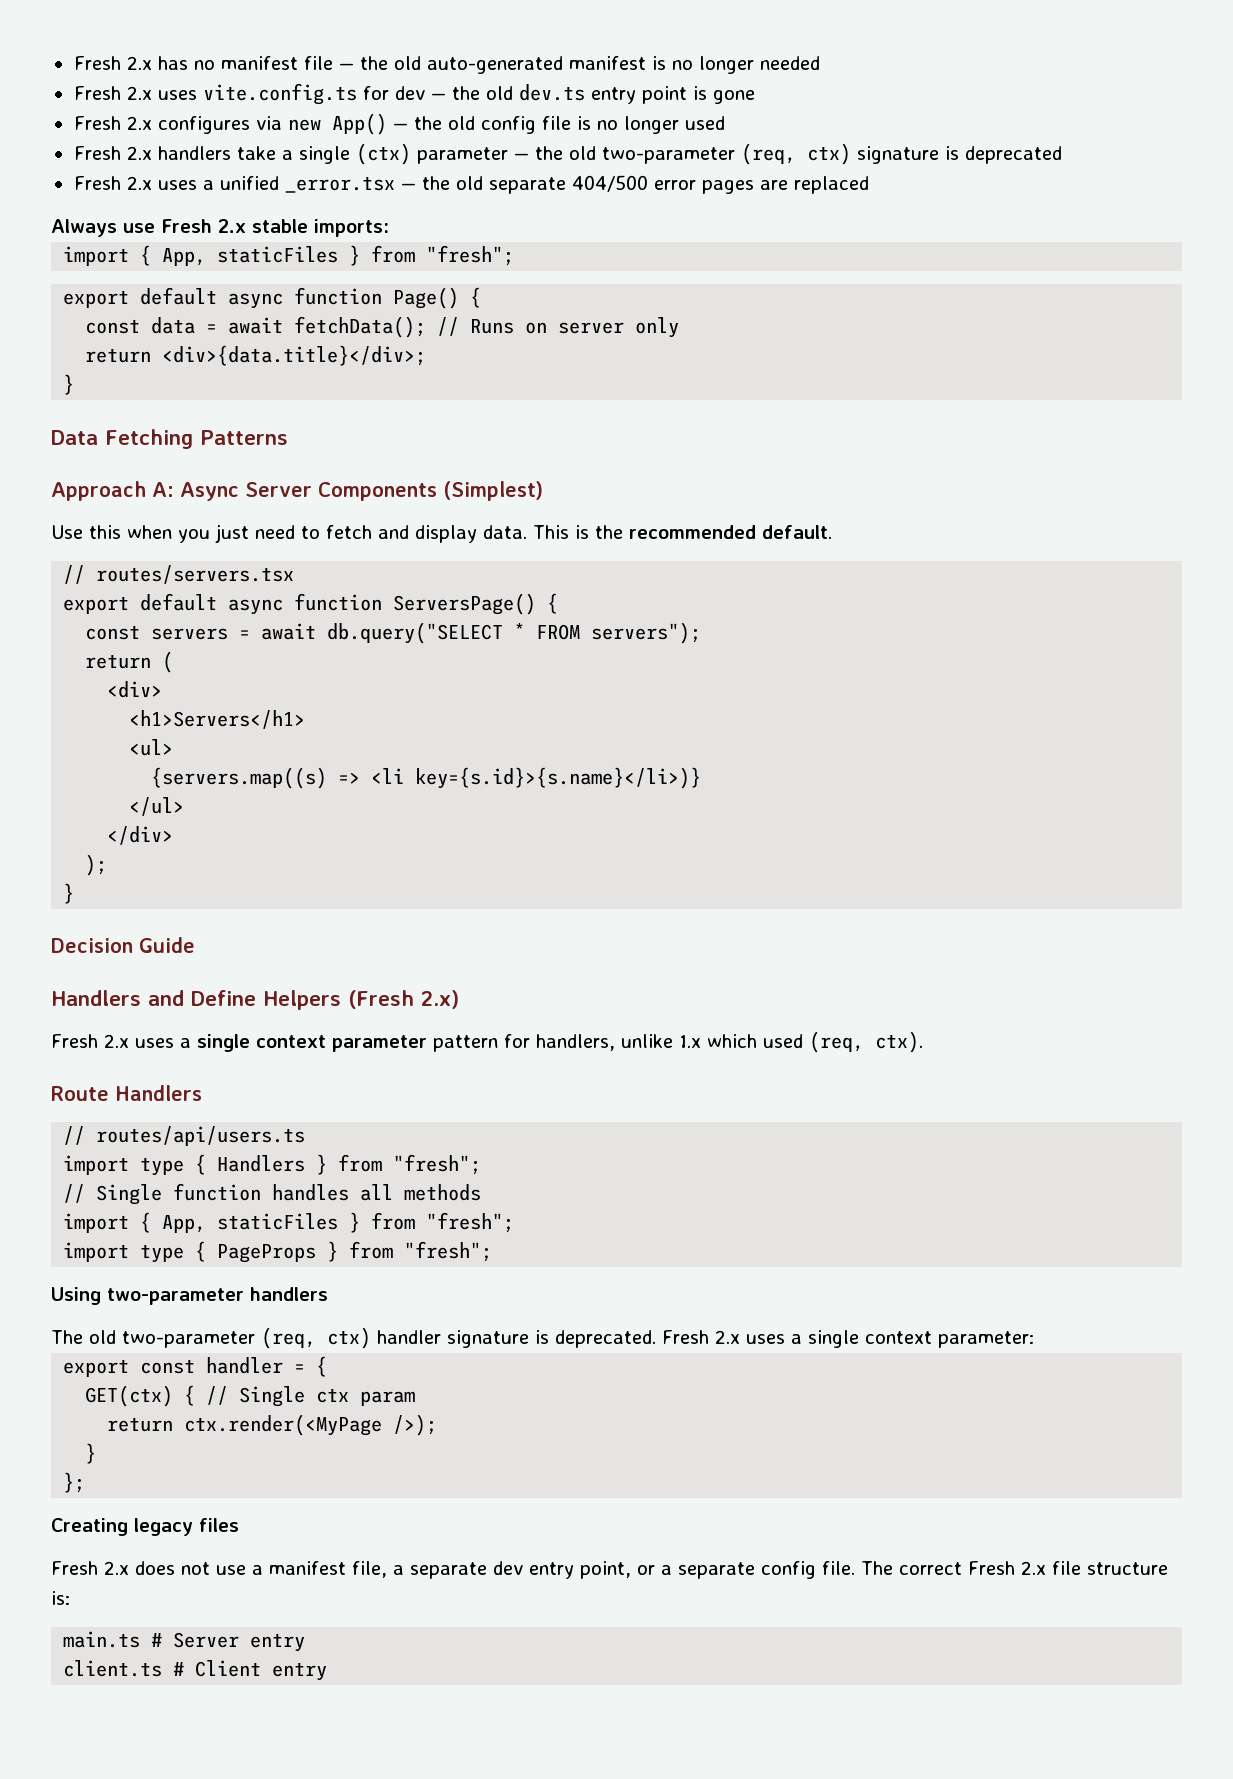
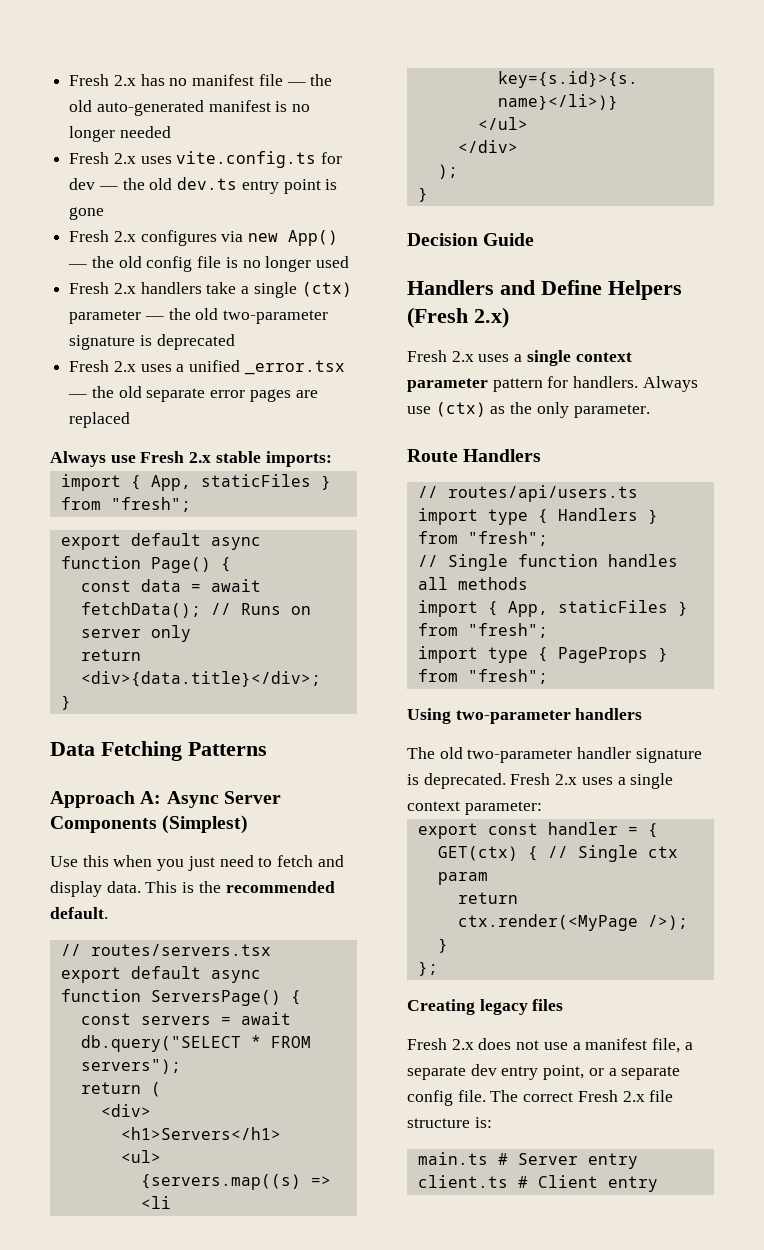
[740,143,851,165] (req, ctx) -> (329, 317) none
[571,175,648,192] 404/500 -> (206, 395) none
[536,1031,923,1053] handlers, unlike 1.x which used (req, ctx). -> [573,376,698,392] [407,402,650,418] handlers. Always use (ctx) as the only parameter.
[261,1327,371,1349] (req, ctx) -> (573, 756) none

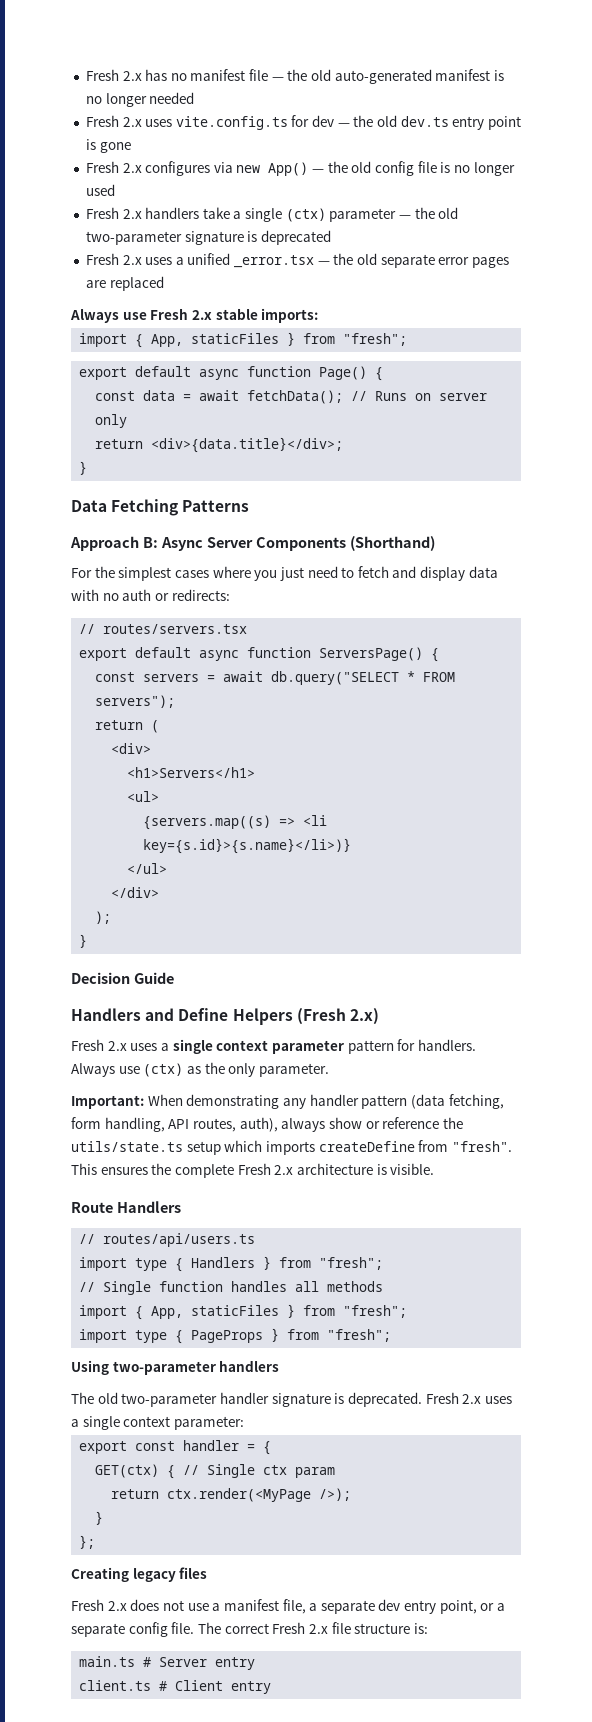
[140,791,162,804] A: -> [142,537,158,548] B:
[162,815,249,834] [50,855,153,867] (Simplest) // Use this when -> [349,536,435,551] [71,566,251,581] (Shorthand) // For the simplest cases where
[106,881,335,893] [50,907,108,919] data. This is the recommended default. -> [468,566,498,578] [71,589,230,601] data with no auth or redirects:
(650, 411) none -> [71,1094,504,1109] [71,1117,463,1132] [71,1140,512,1155] [71,1163,435,1178] // Important: When demonstrating any handler pattern (data fetching, form handling, API routes, auth), always show or reference the utils/state.ts setup which imports createDefine from "fresh". This ensures the complete Fresh 2.x architecture is visible.

